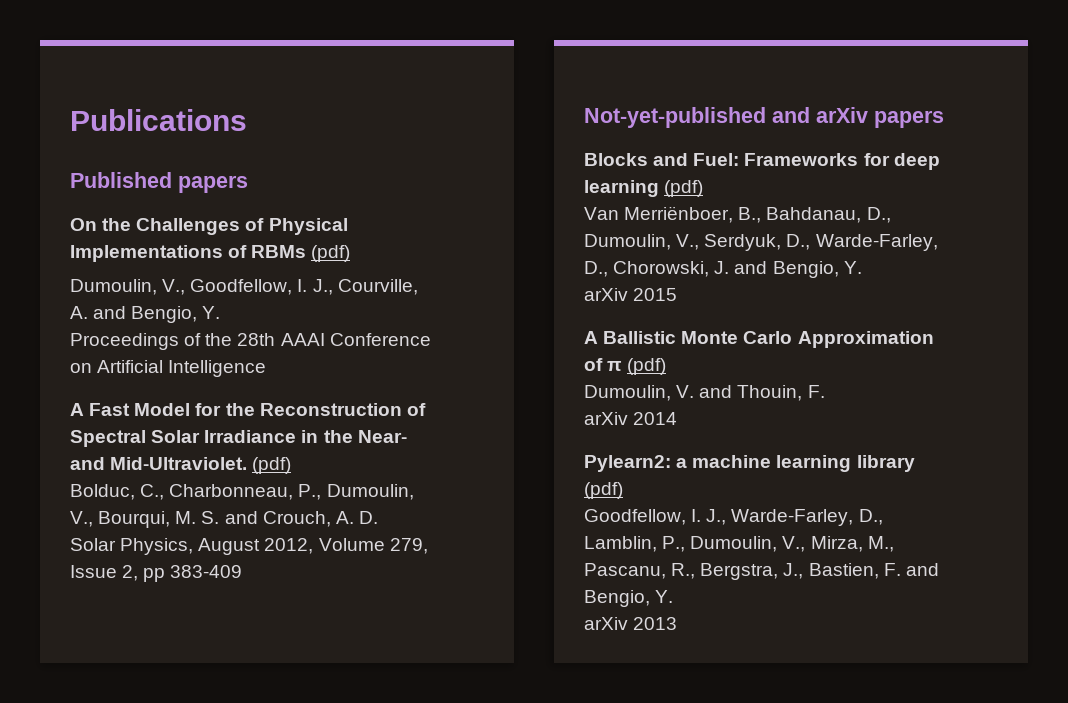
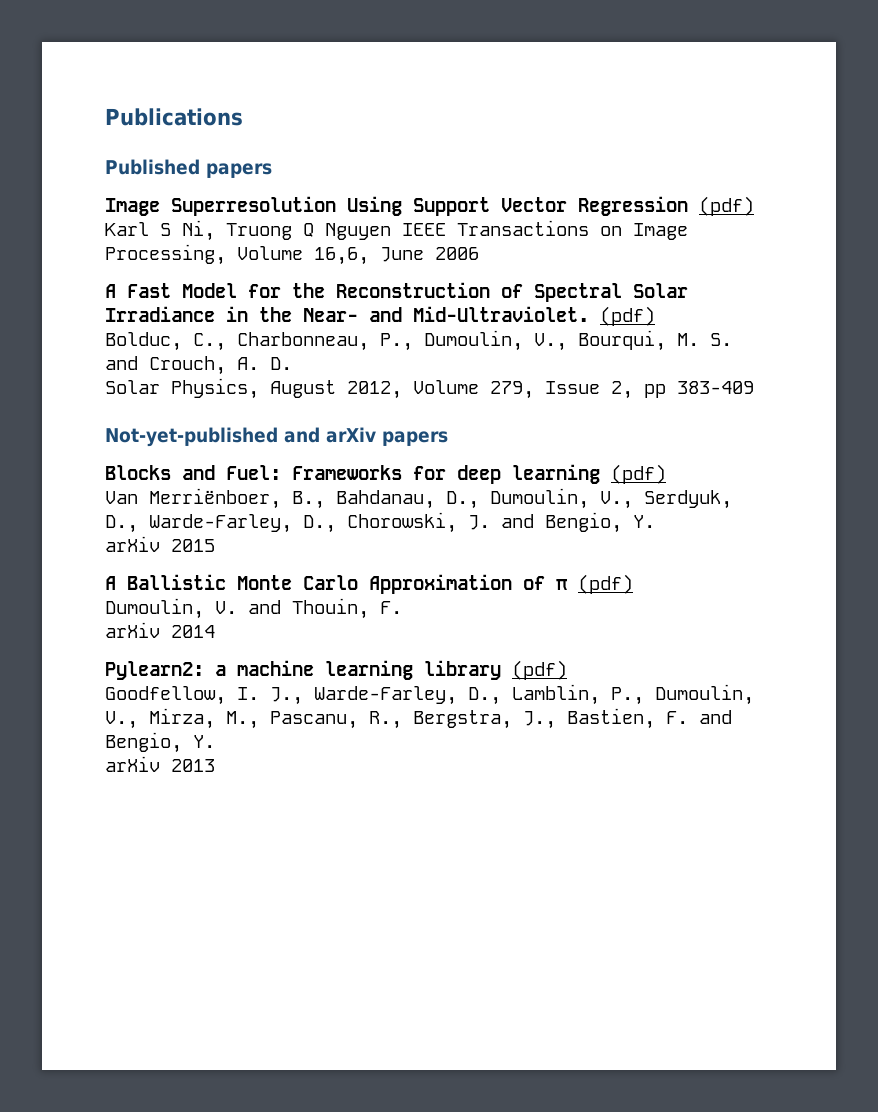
[70,218,348,235] [70,245,351,262] [70,279,418,295] [70,306,221,323] [70,333,431,350] [70,360,267,377] On the Challenges of Physical Implementations of RBMs (pdf) // Dumoulin, V., Goodfellow, I. J., Courville, A. and Bengio, Y. // Proceedings of the 28th AAAI Conference on Artificial Intelligence -> [105,196,754,216] [105,220,688,241] [105,244,479,265] Image Superresolution Using Support Vector Regression (pdf) Karl S Ni, Truong Q Nguyen IEEE Transactions on Image Processing, Volume 16,6, June 2006

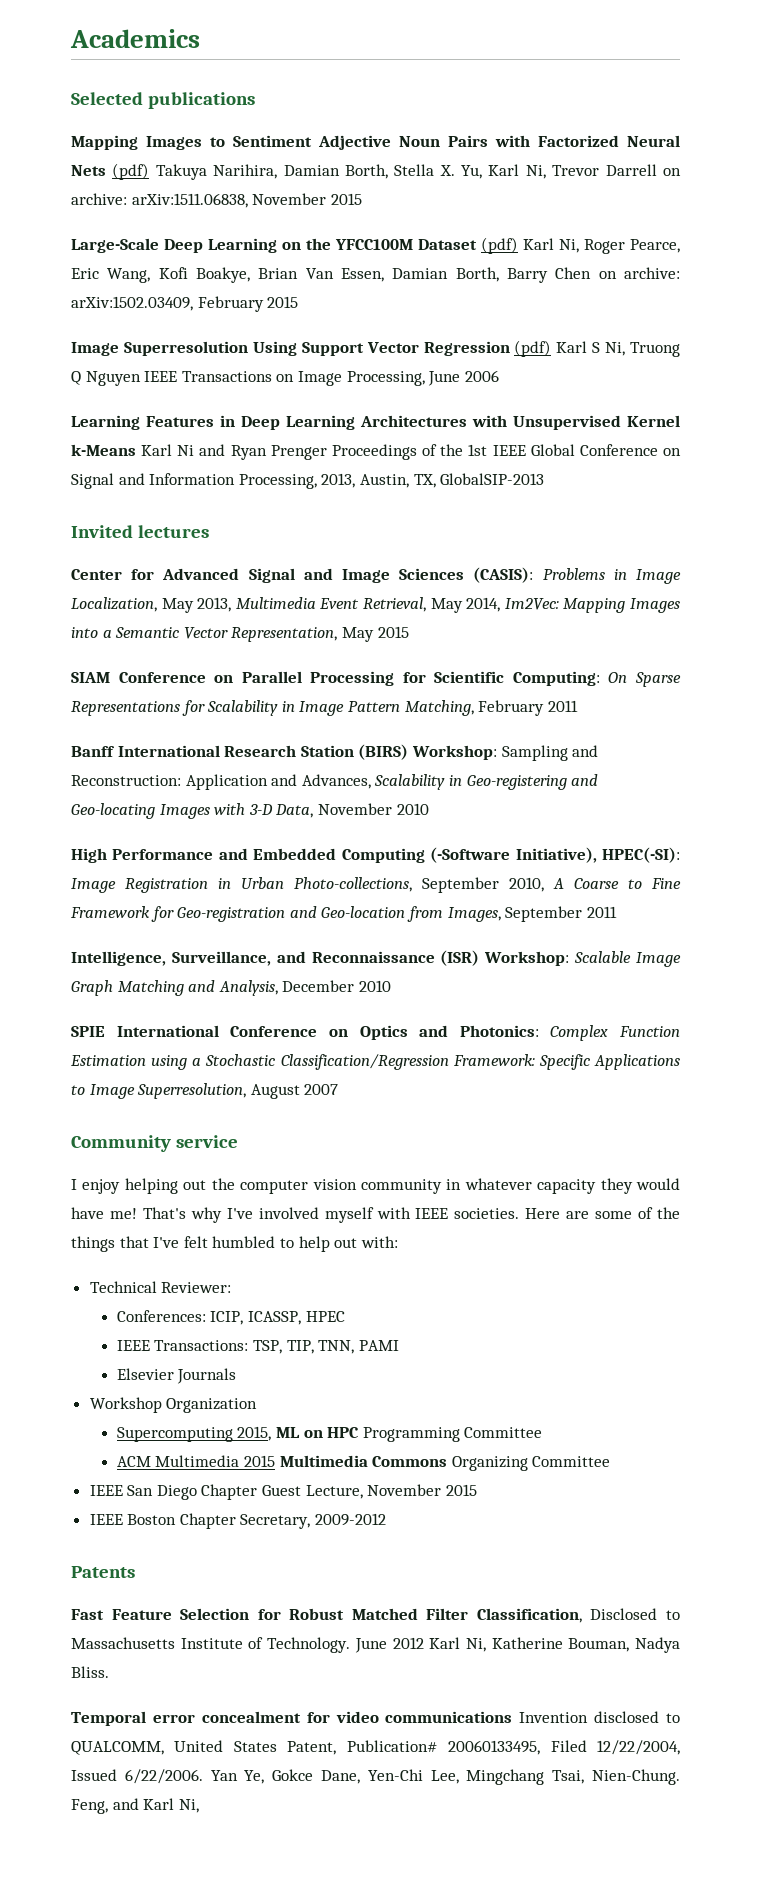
[105,108,243,126] [105,159,272,178] Publications // Published papers -> [70,29,200,48] [71,92,256,109] [71,135,680,150] [71,163,681,180] [71,193,362,208] [71,237,680,254] [71,267,680,283] [71,296,299,312] Academics // Selected publications // Mapping Images to Sentiment Adjective Noun Pairs with Factorized Neural Nets (pdf) Takuya Narihira, Damian Borth, Stella X. Yu, Karl Ni, Trevor Darrell on archive: arXiv:1511.06838, November 2015 // Large-Scale Deep Learning on the YFCC100M Dataset (pdf) Karl Ni, Roger Pearce, Eric Wang, Kofi Boakye, Brian Van Essen, Damian Borth, Barry Chen on archive: arXiv:1502.03409, February 2015
[237,246,369,265] Volume 16,6, -> (425, 378) none
[105,282,688,302] [105,306,655,326] [105,330,732,351] [105,356,292,375] [105,378,754,399] [105,427,448,447] [105,464,666,484] [105,488,732,509] [105,512,655,533] [105,536,215,552] [105,574,633,594] [105,598,402,619] [105,622,215,638] [105,660,567,680] [105,684,754,705] [105,708,732,729] [105,732,215,753] [105,756,215,772] A Fast Model for the Reconstruction of Spectral Solar Irradiance in the Near- and Mid-Ultraviolet. (pdf) // Bolduc, C., Charbonneau, P., Dumoulin, V., Bourqui, M. S. and Crouch, A. D. // Solar Physics, August 2012, Volume 279, Issue 2, pp 383-409 // Not-yet-published and arXiv papers // Blocks and Fuel: Frameworks for deep learning (pdf) // Van Merriënboer, B., Bahdanau, D., Dumoulin, V., Serdyuk, D., Warde-Farley, D., Chorowski, J. and Bengio, Y. // arXiv 2015 // A Ballistic Monte Carlo Approximation of π (pdf) // Dumoulin, V. and Thouin, F. // arXiv 2014 // Pylearn2: a machine learning library (pdf) // Goodfellow, I. J., Warde-Farley, D., Lamblin, P., Dumoulin, V., Mirza, M., Pascanu, R., Bergstra, J., Bastien, F. and Bengio, Y. // arXiv 2013 -> [71,415,680,430] [71,444,681,460] [71,473,545,489] [71,525,210,538] [71,567,681,584] [71,597,680,613] [71,626,409,642] [71,671,681,687] [71,700,578,716] [71,744,599,761] [71,774,599,790] [71,803,429,819] [71,847,681,863] [71,877,681,893] [70,906,617,922] [71,950,681,967] [71,980,391,996] [71,1025,680,1041] [70,1054,680,1070] [71,1083,339,1099] [71,1135,239,1152] [71,1178,680,1194] [71,1207,681,1223] [71,1236,398,1252] [89,1281,232,1293] [116,1310,345,1325] [116,1340,399,1354] [116,1368,237,1384] [89,1397,258,1413] [116,1426,543,1442] [116,1455,611,1471] [89,1484,477,1500] [89,1513,387,1529] [71,1566,135,1578] [71,1608,680,1623] [71,1637,680,1653] [71,1666,109,1678] [71,1711,680,1726] [71,1740,681,1755] [71,1769,680,1785] [71,1798,199,1814] Learning Features in Deep Learning Architectures with Unsupervised Kernel k-Means Karl Ni and Ryan Prenger Proceedings of the 1st IEEE Global Conference on Signal and Information Processing, 2013, Austin, TX, GlobalSIP-2013 // Invited lectures // Center for Advanced Signal and Image Sciences (CASIS): Problems in Image Localization, May 2013, Multimedia Event Retrieval, May 2014, Im2Vec: Mapping Images into a Semantic Vector Representation, May 2015 // SIAM Conference on Parallel Processing for Scientific Computing: On Sparse Representations for Scalability in Image Pattern Matching, February 2011 // Banff International Research Station (BIRS) Workshop: Sampling and Reconstruction: Application and Advances, Scalability in Geo-registering and Geo-locating Images with 3-D Data, November 2010 // High Performance and Embedded Computing (-Software Initiative), HPEC(-SI): Image Registration in Urban Photo-collections, September 2010, A Coarse to Fine Framework for Geo-registration and Geo-location from Images, September 2011 // Intelligence, Surveillance, and Reconnaissance (ISR) Workshop: Scalable Image Graph Matching and Analysis, December 2010 // SPIE International Conference on Optics and Photonics: Complex Function Estimation using a Stochastic Classification/Regression Framework: Specific Applications to Image Superresolution, August 2007 // Community service // I enjoy helping out the computer vision community in whatever capacity they would have me! That's why I've involved myself with IEEE societies. Here are some of the things that I've felt humbled to help out with: // Technical Reviewer: // Conferences: ICIP, ICASSP, HPEC // IEEE Transactions: TSP, TIP, TNN, PAMI // Elsevier Journals // Workshop Organization // Supercomputing 2015, ML on HPC Programming Committee // ACM Multimedia 2015 Multimedia Commons Organizing Committee // IEEE San Diego Chapter Guest Lecture, November 2015 // IEEE Boston Chapter Secretary, 2009-2012 // Patents // Fast Feature Selection for Robust Matched Filter Classification, Disclosed to Massachusetts Institute of Technology. June 2012 Karl Ni, Katherine Bouman, Nadya Bliss. // Temporal error concealment for video communications Invention disclosed to QUALCOMM, United States Patent, Publication# 20060133495, Filed 12/22/2004, Issued 6/22/2006. Yan Ye, Gokce Dane, Yen-Chi Lee, Mingchang Tsai, Nien-Chung. Feng, and Karl Ni,

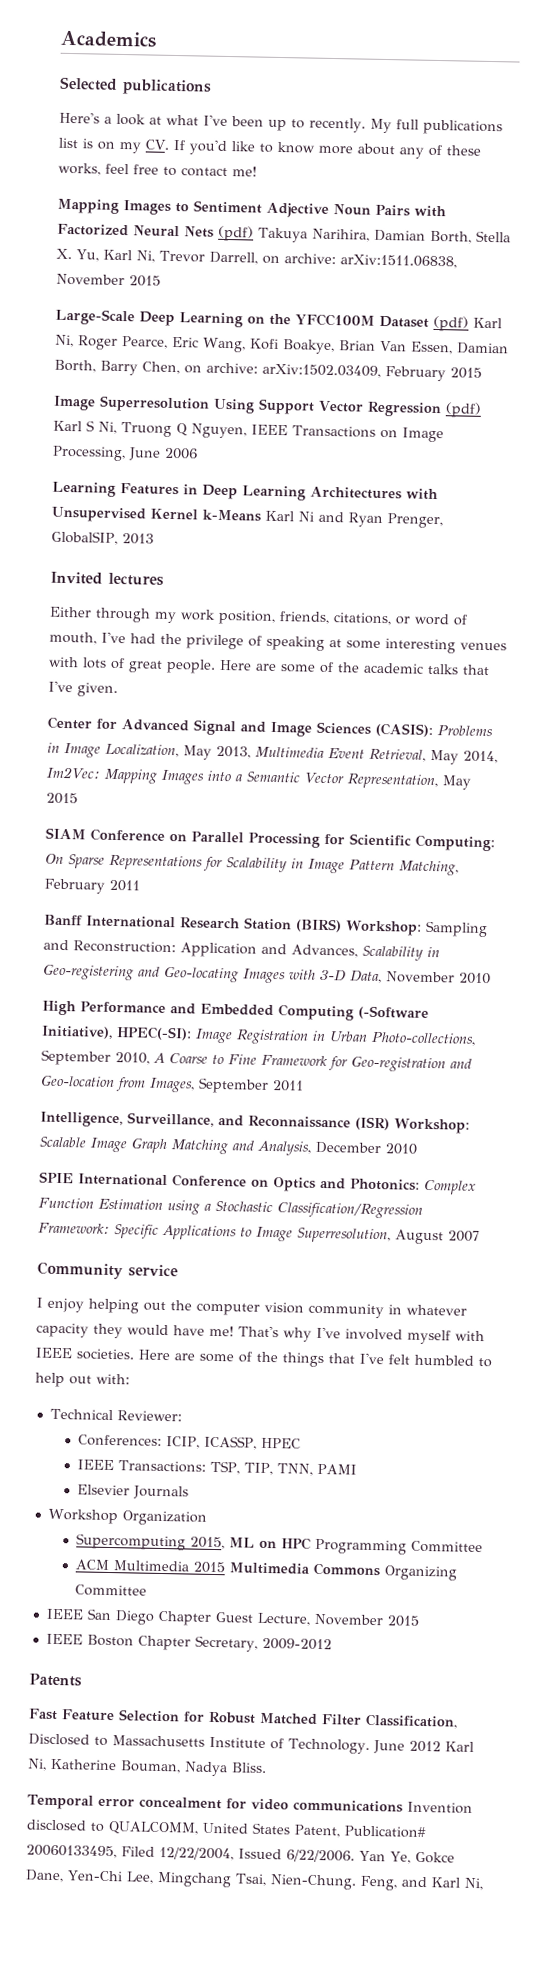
(256, 100) none -> [59,111,503,136] [58,137,481,159] [58,162,257,177] // Here's a look at what I've been up to recently. My full publications list is on my CV. If you'd like to know more about any of these works, feel free to contact me!
[605,164,657,176] Darrell -> [208,251,258,265] Darrell,
[555,267,592,279] Chen -> [142,361,180,375] Chen,
[85,371,141,386] Nguyen -> [190,423,247,439] Nguyen,
[270,444,681,460] [71,473,545,489] [71,525,210,538] Prenger Proceedings of the 1st IEEE Global Conference on Signal and Information Processing, 2013, Austin, TX, GlobalSIP-2013 // Invited lectures -> [387,513,443,529] [51,530,154,545] [50,571,164,586] [49,606,468,626] [49,631,507,654] [48,656,490,676] [48,680,118,697] Prenger, GlobalSIP, 2013 // Invited lectures // Either through my work position, friends, citations, or word of mouth, I've had the privilege of speaking at some interesting venues with lots of great people. Here are some of the academic talks that I've given.

